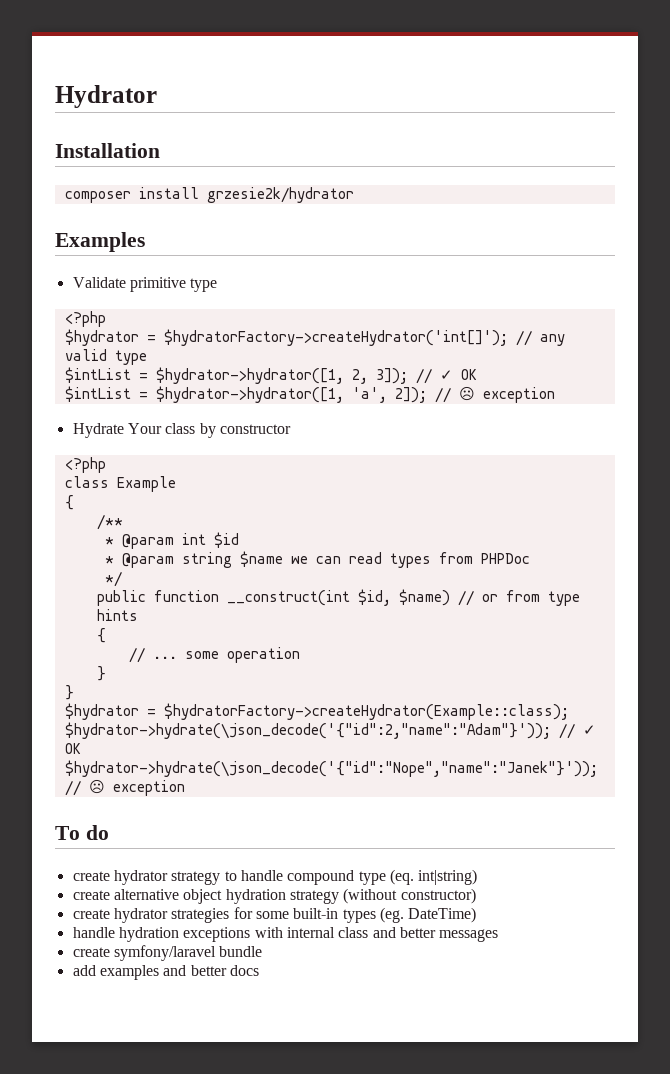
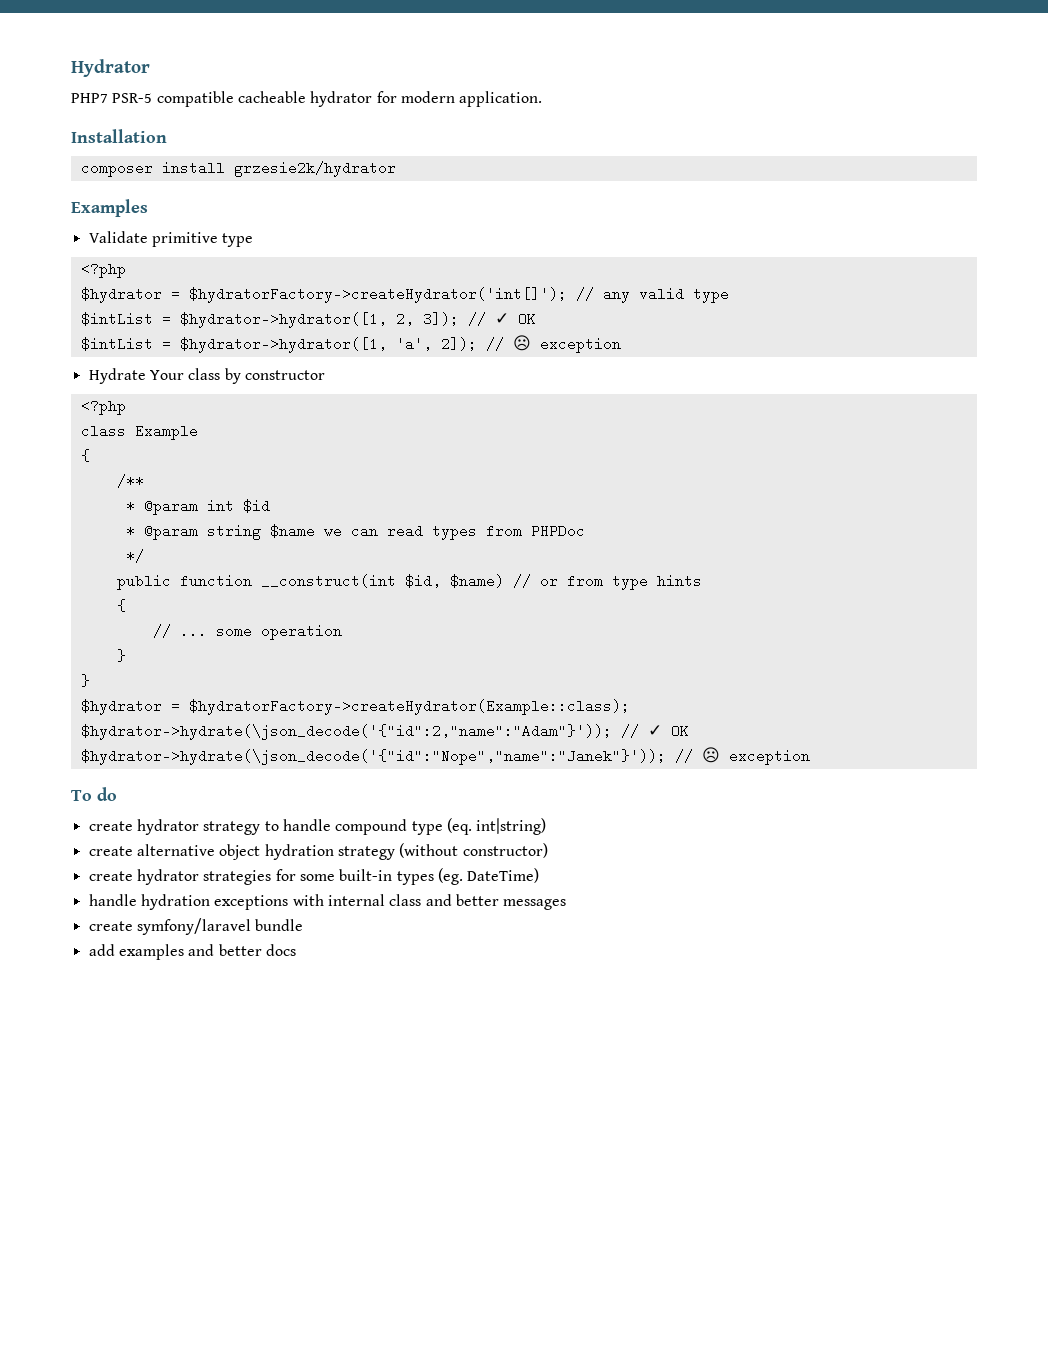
(157, 96) none -> [71,91,543,107] // PHP7 PSR-5 compatible cacheable hydrator for modern application.

